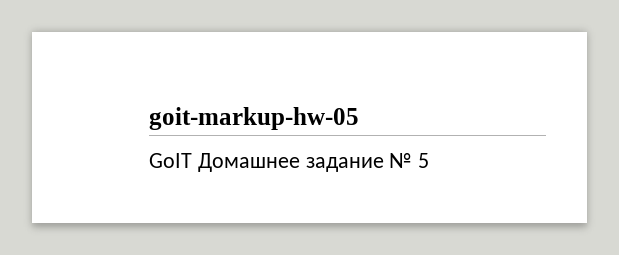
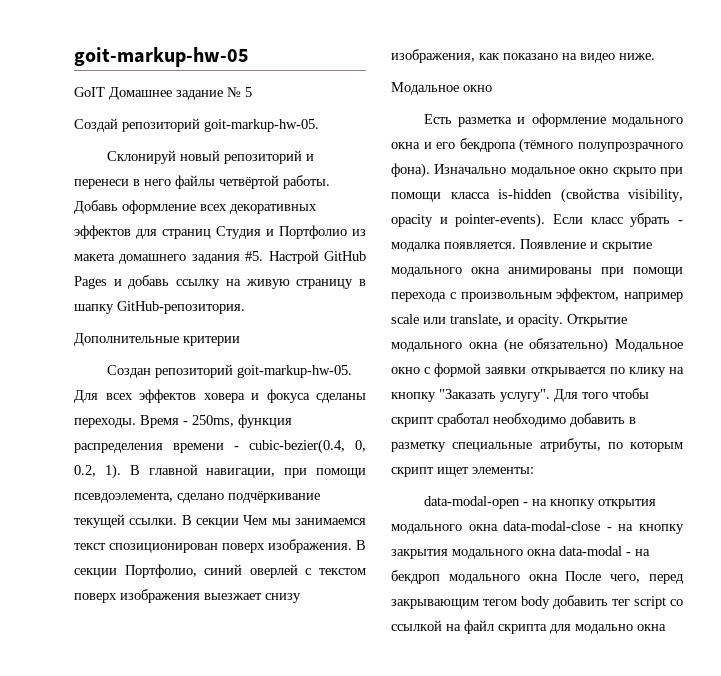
(430, 160) none -> [74,118,319,132] [106,150,314,164] [74,175,330,189] [74,200,317,214] [74,225,366,239] [74,250,366,264] [74,275,367,289] [74,301,245,314] [74,333,240,346] [106,364,352,378] [74,389,366,403] [74,414,292,428] [74,439,366,454] [74,464,366,479] [74,491,320,503] [74,514,366,528] [74,539,366,553] [74,564,366,578] [74,589,301,603] [391,49,655,63] [391,82,492,95] [423,113,683,127] [391,138,683,153] [391,163,683,178] [391,188,683,203] [391,213,683,228] [391,239,652,252] [391,267,683,277] [391,288,683,302] [391,314,627,327] [391,338,683,353] [391,363,684,377] [391,388,649,402] [391,413,636,427] [391,438,683,452] [391,467,534,477] [423,496,656,509] [391,521,684,534] [391,546,650,559] [391,570,684,584] [391,595,683,609] [391,620,666,634] // Создай репозиторий goit-markup-hw-05. // Склонируй новый репозиторий и перенеси в него файлы четвёртой работы. Добавь оформление всех декоративных эффектов для страниц Студия и Портфолио из макета домашнего задания #5. Настрой GitHub Pages и добавь ссылку на живую страницу в шапку GitHub-репозитория. // Дополнительные критерии // Создан репозиторий goit-markup-hw-05. Для всех эффектов ховера и фокуса сделаны переходы. Время - 250ms, функция распределения времени - cubic-bezier(0.4, 0, 0.2, 1). В главной навигации, при помощи псевдоэлемента, сделано подчёркивание текущей ссылки. В секции Чем мы занимаемся текст спозиционирован поверх изображения. В секции Портфолио, синий оверлей с текстом поверх изображения выезжает снизу изображения, как показано на видео ниже. // Модальное окно // Есть разметка и оформление модального окна и его бекдропа (тёмного полупрозрачного фона). Изначально модальное окно скрыто при помощи класса is-hidden (свойства visibility, opacity и pointer-events). Если класс убрать - модалка появляется. Появление и скрытие модального окна анимированы при помощи перехода с произвольным эффектом, например scale или translate, и opacity. Открытие модального окна (не обязательно) Модальное окно с формой заявки открывается по клику на кнопку "Заказать услугу". Для того чтобы скрипт сработал необходимо добавить в разметку специальные атрибуты, по которым скрипт ищет элементы: // data-modal-open - на кнопку открытия модального окна data-modal-close - на кнопку закрытия модального окна data-modal - на бекдроп модального окна После чего, перед закрывающим тегом body добавить тег script со ссылкой на файл скрипта для модально окна

